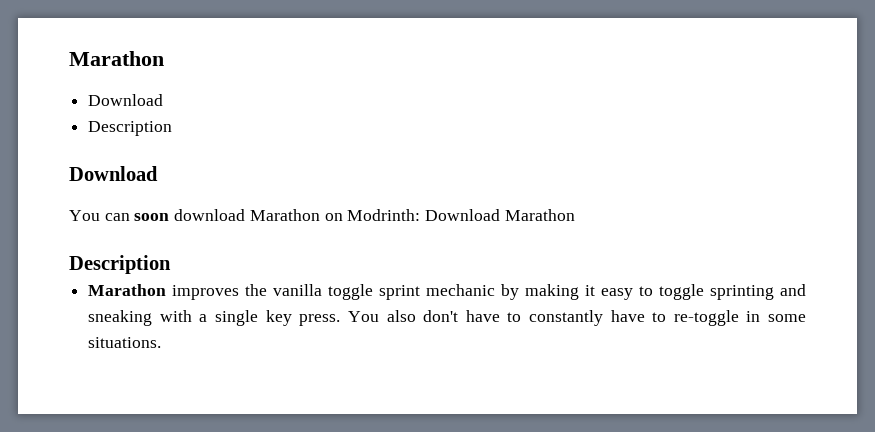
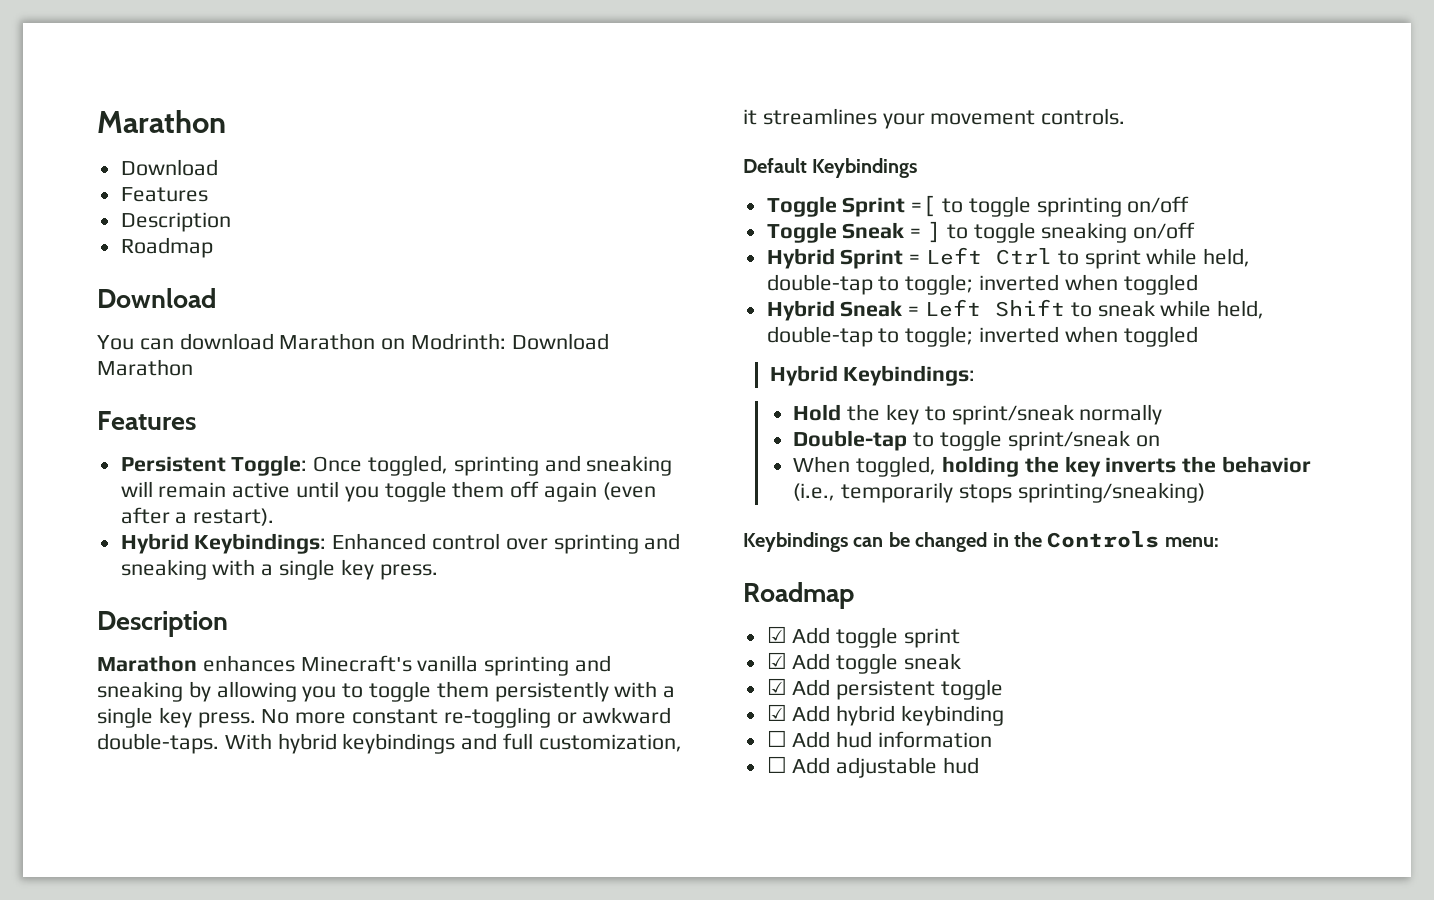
[88,121,173,136] // Description -> [120,187,208,202] [120,212,231,232] [120,237,213,258] // Features // Description // Roadmap
[134,213,170,221] soon -> (174, 344) none
[69,255,171,274] [88,284,705,300] Description // Marathon improves the vanilla toggle sprint mechanic by making it easy to toggle -> [97,411,196,430] [120,455,673,476] [120,481,656,502] [120,507,275,526] [120,533,548,554] Features // Persistent Toggle: Once toggled, sprinting and sneaking will remain active until you toggle them off again (even after a restart). // Hybrid Keybindings: Enhanced control over
[347,310,806,326] [88,337,162,348] You also don't have to constantly have to re-toggle in some situations. -> [97,611,228,637] [97,655,612,676] [97,681,676,702] [97,707,672,728] [97,733,682,754] [743,108,1126,129] [743,158,918,178] [766,195,1190,217] [766,221,1196,243] [766,247,1251,269] [766,274,1198,295] [766,299,1265,321] [766,326,1198,347] [769,365,976,386] [793,404,1163,425] [793,430,1160,451] [793,456,1311,477] [793,482,1205,503] [743,531,1219,552] [743,582,854,609] [766,626,961,648] [766,652,962,674] [766,678,1004,700] [766,704,1005,726] [766,730,993,748] [766,756,980,778] // Description // Marathon enhances Minecraft's vanilla sprinting and sneaking by allowing you to toggle them persistently with a single key press. No more constant re-toggling or awkward double-taps. With hybrid keybindings and full customization, it streamlines your movement controls. // Default Keybindings // Toggle Sprint =[ to toggle sprinting on/off // Toggle Sneak = ] to toggle sneaking on/off // Hybrid Sprint = Left Ctrl to sprint while held, double-tap to toggle; inverted when toggled // Hybrid Sneak = Left Shift to sneak while held, double-tap to toggle; inverted when toggled // Hybrid Keybindings: // Hold the key to sprint/sneak normally // Double-tap to toggle sprint/sneak on // When toggled, holding the key inverts the behavior (i.e., temporarily stops sprinting/sneaking) // Keybindings can be changed in the Controls menu: // Roadmap // ☑ Add toggle sprint // ☑ Add toggle sneak // ☑ Add persistent toggle // ☑ Add hybrid keybinding // ☐ Add hud information // ☐ Add adjustable hud

